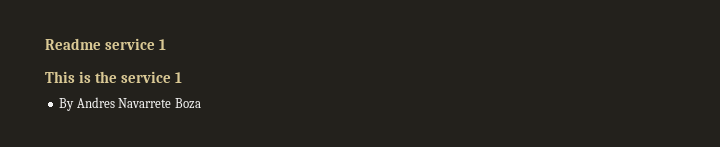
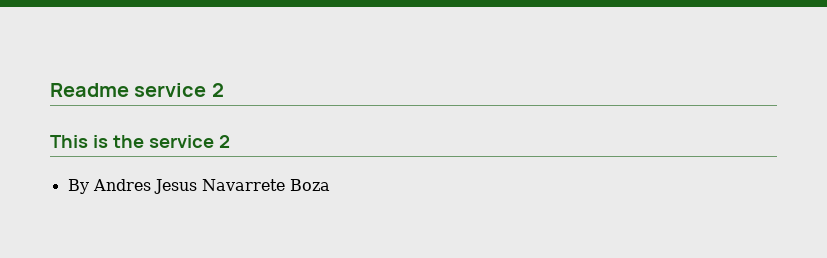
[159,39,167,50] 1 -> [211,83,224,97] 2
[174,72,182,83] 1 -> [218,135,230,148] 2
(115, 102) none -> [153,179,197,194] Jesus

